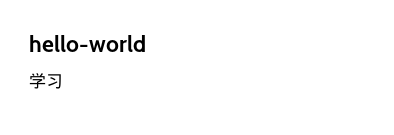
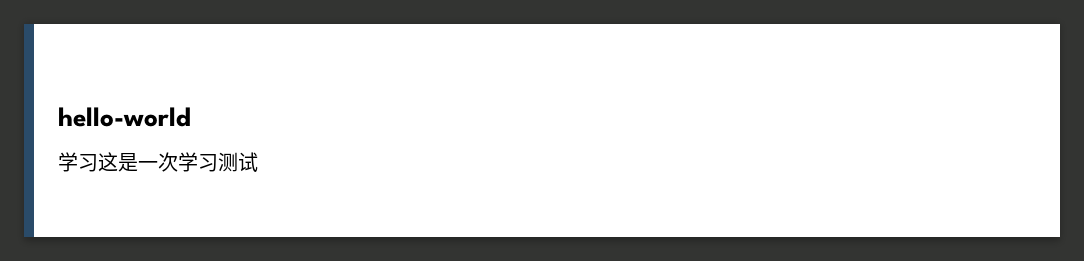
(63, 81) none -> [98,152,258,172] 这是一次学习测试

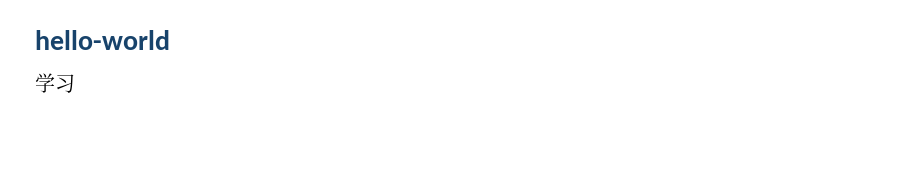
[98,152,258,172] 这是一次学习测试 -> (75, 83) none

